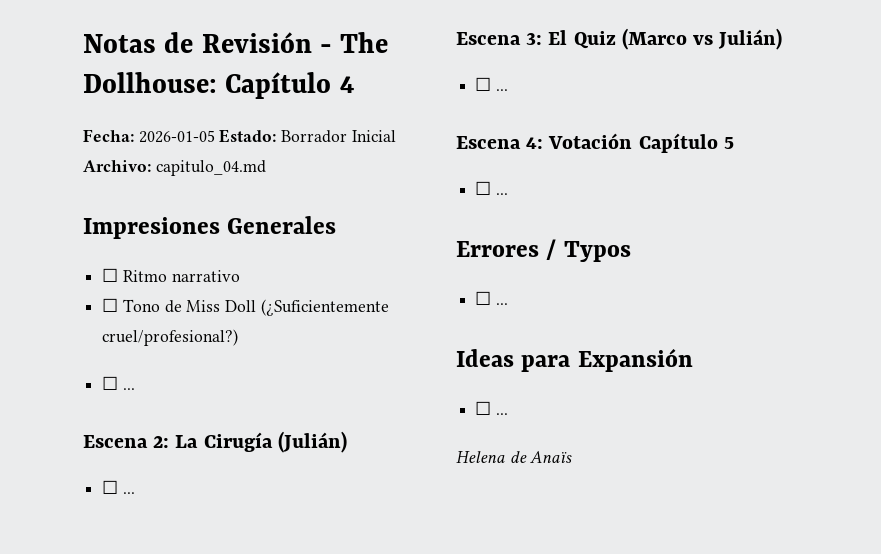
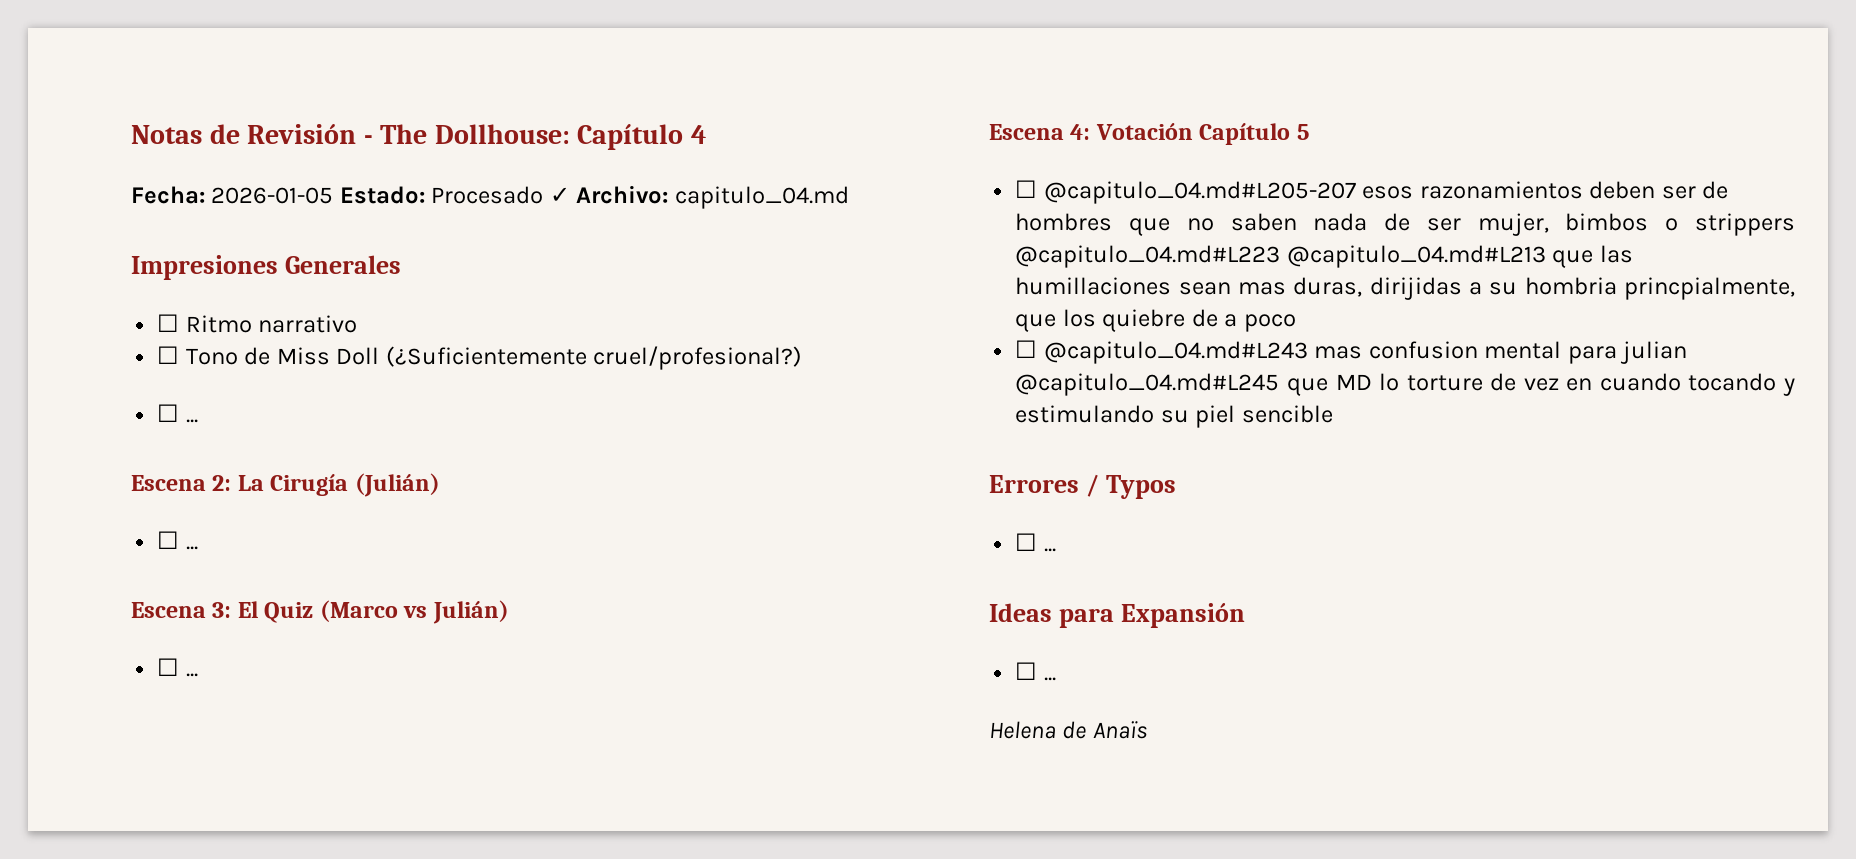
[281,130,396,143] Borrador Inicial -> [431,186,570,204] Procesado ✓
[495,193,508,195] ... -> [1043,181,1729,204] [1015,213,1795,236] [1015,245,1633,268] [1015,277,1795,300] [1015,309,1296,332] [1015,340,1688,364] [1015,373,1795,396] [1015,405,1333,428] @capitulo_04.md#L205-207 esos razonamientos deben ser de hombres que no saben nada de ser mujer, bimbos o strippers @capitulo_04.md#L223 @capitulo_04.md#L213 que las humillaciones sean mas duras, dirijidas a su hombria princpialmente, que los quiebre de a poco // ☐ @capitulo_04.md#L243 mas confusion mental para julian @capitulo_04.md#L245 que MD lo torture de vez en cuando tocando y estimulando su piel sencible

